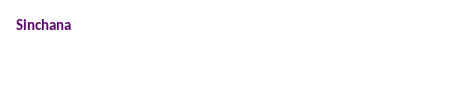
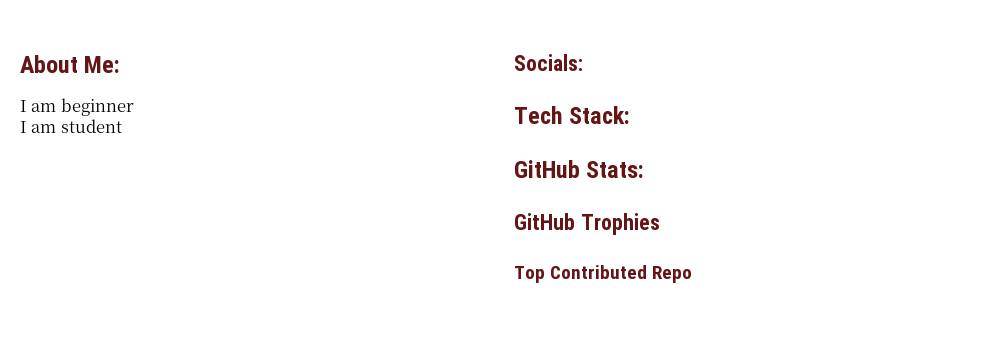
[16,19,71,30] Sinchana -> [20,55,121,73] [20,98,134,116] [20,119,122,133] [514,54,583,71] [514,106,631,124] [514,160,645,178] [514,213,660,235] [514,265,693,283] About Me: // I am beginner // I am student // Socials: // Tech Stack: // GitHub Stats: // GitHub Trophies // Top Contributed Repo

